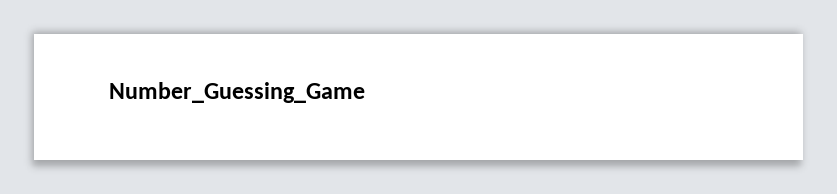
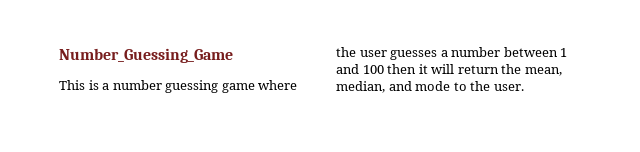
(365, 92) none -> [59,80,298,93] [336,47,568,60] [336,64,562,76] [336,81,524,93] // This is a number guessing game where the user guesses a number between 1 and 100 then it will return the mean, median, and mode to the user.

